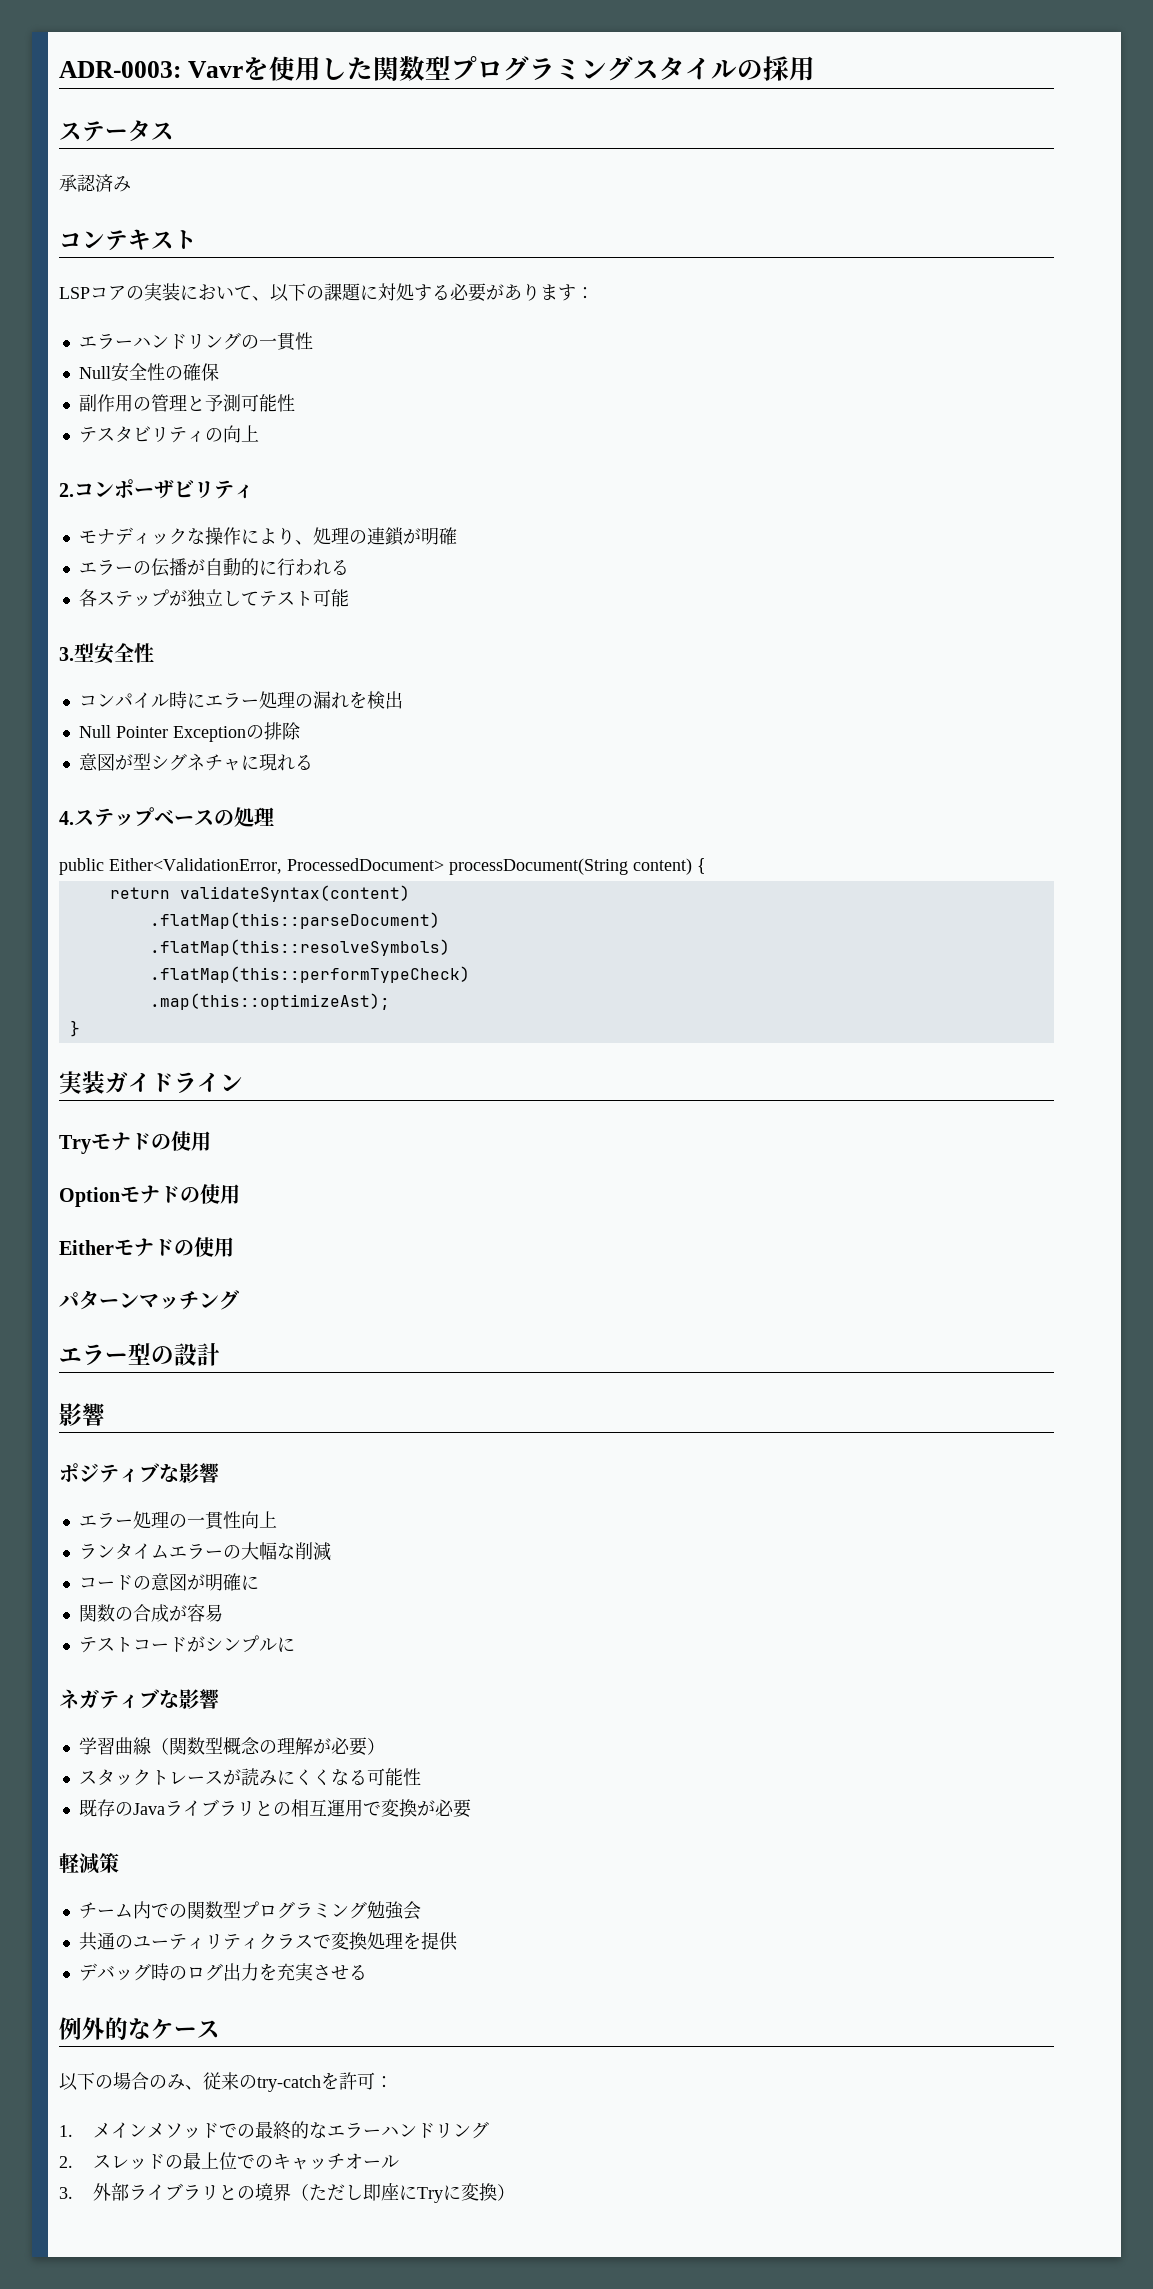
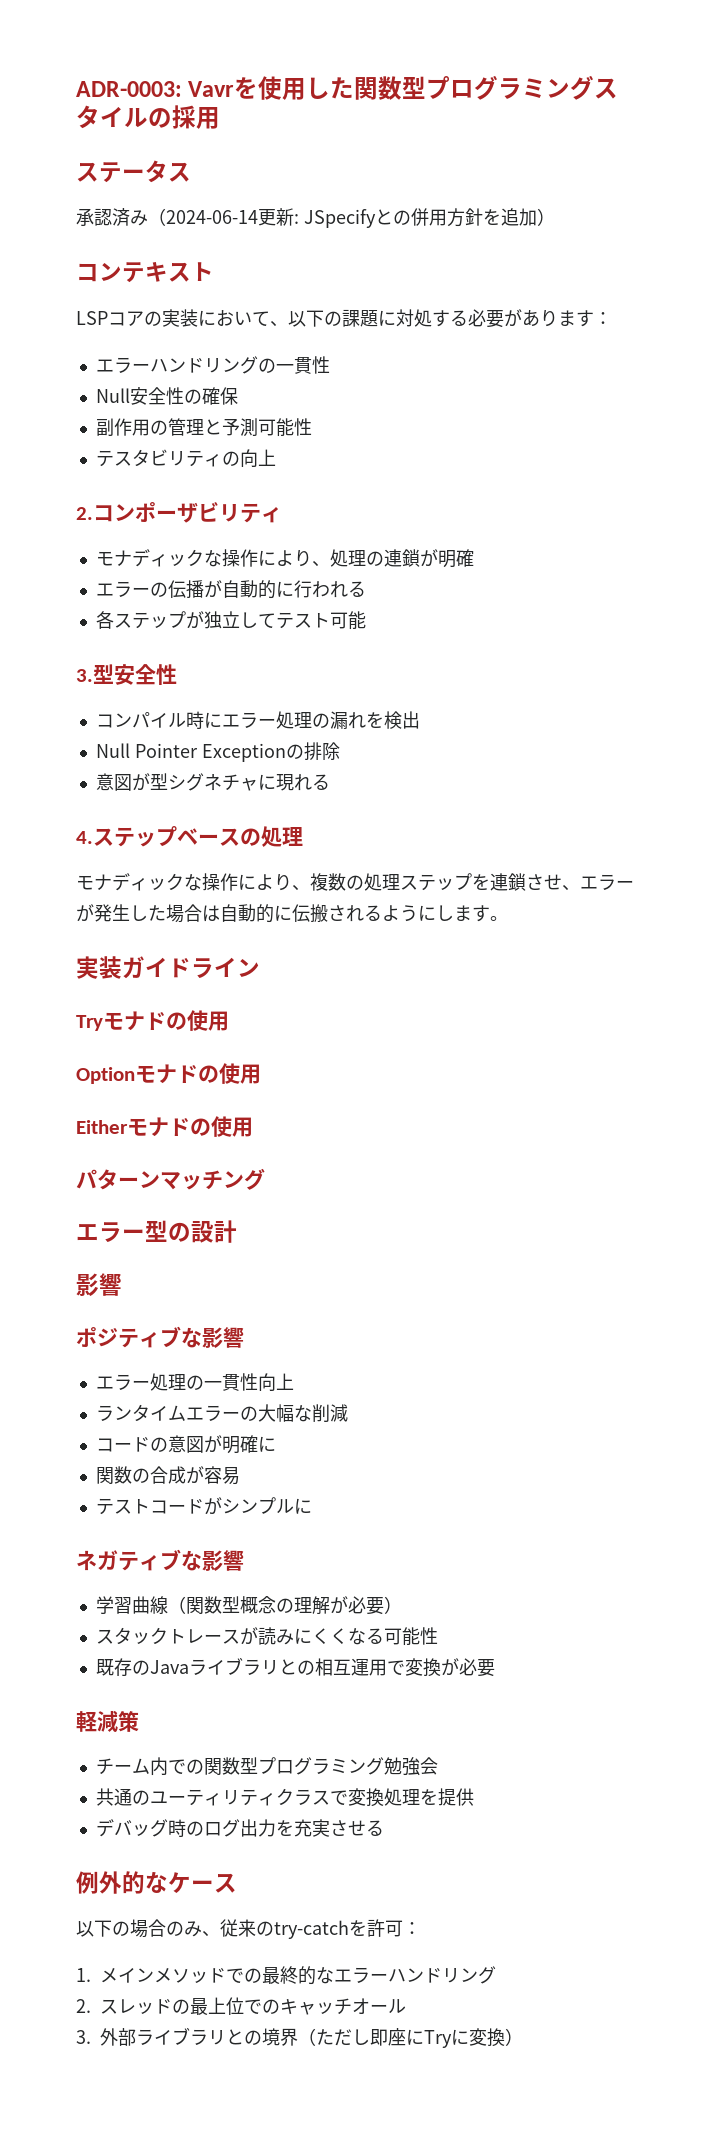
(131, 184) none -> [148,208,555,228] （2024-06-14更新: JSpecifyとの併用方針を追加）
[59,858,706,875] [109,885,410,902] [149,912,440,929] [149,939,450,956] [149,966,470,983] [149,993,390,1010] [69,1020,80,1037] public Either<ValidationError, ProcessedDocument> processDocument(String content) { // return validateSyntax(content) // .flatMap(this::parseDocument) // .flatMap(this::resolveSymbols) // .flatMap(this::performTypeCheck) // .map(this::optimizeAst); // } -> [76,873,634,891] [76,904,508,923] モナディックな操作により、複数の処理ステップを連鎖させ、エラーが発生した場合は自動的に伝搬されるようにします。

